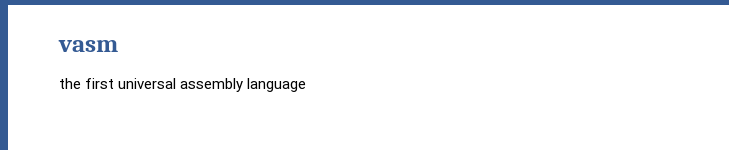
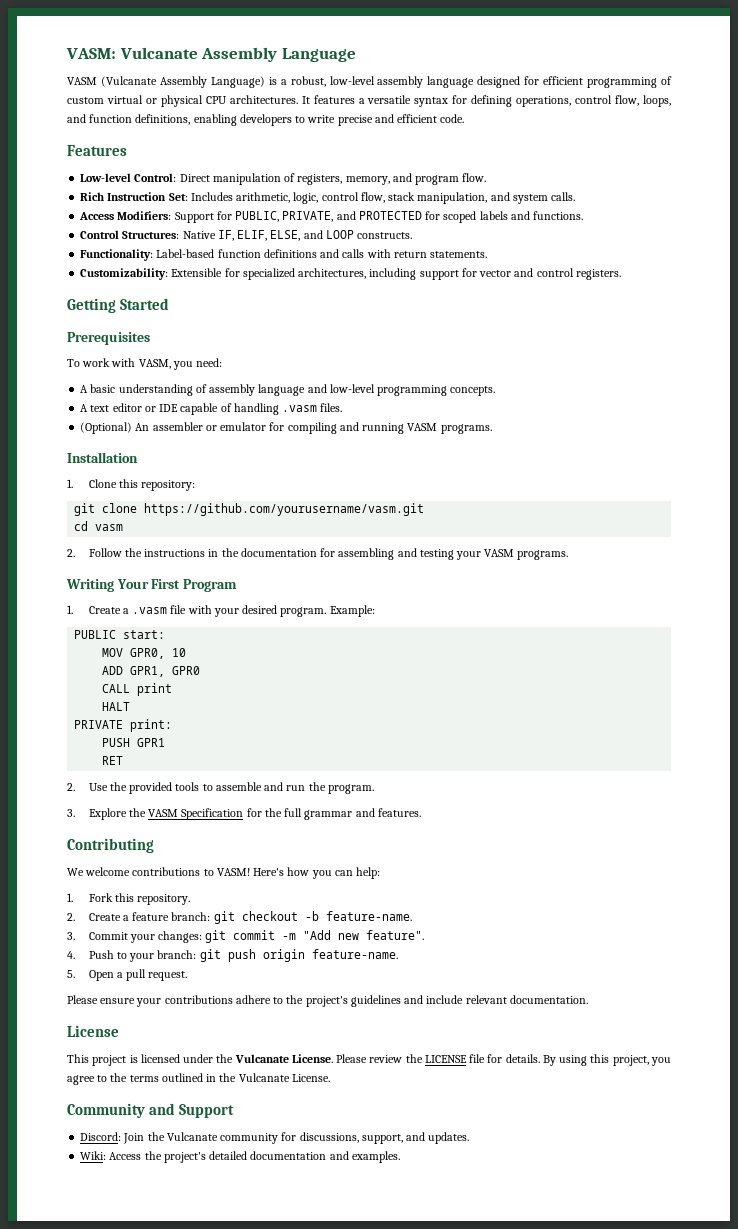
[58,40,118,52] [59,78,307,92] vasm // the first universal assembly language -> [66,47,356,62] [67,76,673,88] [67,95,671,107] [67,114,465,126] [67,145,127,156] [80,173,487,185] [80,192,576,204] [79,211,584,223] [80,230,413,241] [80,249,488,261] [80,268,621,280] [67,298,170,313] [67,332,150,345] [67,358,223,370] [80,384,496,396] [80,403,343,415] [80,422,492,434] [67,452,138,463] [67,479,196,491] [74,503,425,516] [74,521,124,531] [67,548,569,560] [66,579,237,592] [67,605,375,617] [74,630,166,639] [102,648,187,659] [102,666,201,677] [102,683,173,696] [102,702,131,711] [74,719,173,732] [102,738,166,747] [102,756,124,765] [67,782,374,794] [67,808,421,820] [67,838,154,853] [67,867,381,879] [67,893,191,905] [67,911,412,924] [67,930,425,943] [67,949,398,962] [67,969,188,981] [67,995,588,1007] [67,1025,119,1037] [67,1054,671,1066] [67,1073,330,1085] [67,1103,235,1118] [80,1132,470,1144] [80,1151,400,1163] VASM: Vulcanate Assembly Language // VASM (Vulcanate Assembly Language) is a robust, low-level assembly language designed for efficient programming of custom virtual or physical CPU architectures. It features a versatile syntax for defining operations, control flow, loops, and function definitions, enabling developers to write precise and efficient code. // Features // Low-level Control: Direct manipulation of registers, memory, and program flow. // Rich Instruction Set: Includes arithmetic, logic, control flow, stack manipulation, and system calls. // Access Modifiers: Support for PUBLIC, PRIVATE, and PROTECTED for scoped labels and functions. // Control Structures: Native IF, ELIF, ELSE, and LOOP constructs. // Functionality: Label-based function definitions and calls with return statements. // Customizability: Extensible for specialized architectures, including support for vector and control registers. // Getting Started // Prerequisites // To work with VASM, you need: // A basic understanding of assembly language and low-level programming concepts. // A text editor or IDE capable of handling .vasm files. // (Optional) An assembler or emulator for compiling and running VASM programs. // Installation // 1. Clone this repository: // git clone https://github.com/yourusername/vasm.git // cd vasm // 2. Follow the instructions in the documentation for assembling and testing your VASM programs. // Writing Your First Program // 1. Create a .vasm file with your desired program. Example: // PUBLIC start: // MOV GPR0, 10 // ADD GPR1, GPR0 // CALL print // HALT // PRIVATE print: // PUSH GPR1 // RET // 2. Use the provided tools to assemble and run the program. // 3. Explore the VASM Specification for the full grammar and features. // Contributing // We welcome contributions to VASM! Here's how you can help: // 1. Fork this repository. // 2. Create a feature branch: git checkout -b feature-name. // 3. Commit your changes: git commit -m "Add new feature". // 4. Push to your branch: git push origin feature-name. // 5. Open a pull request. // Please ensure your contributions adhere to the project's guidelines and include relevant documentation. // License // This project is licensed under the Vulcanate License. Please review the LICENSE file for details. By using this project, you agree to the terms outlined in the Vulcanate License. // Community and Support // Discord: Join the Vulcanate community for discussions, support, and updates. // Wiki: Access the project's detailed documentation and examples.

